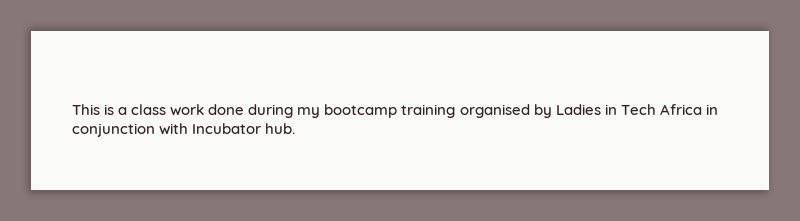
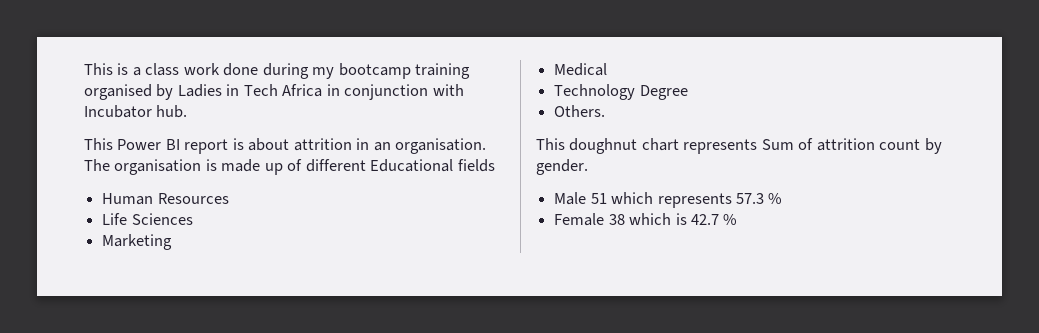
(296, 128) none -> [84,138,487,154] [84,159,495,175] [102,193,229,205] [102,213,193,225] [102,234,173,250] [554,63,608,76] [554,84,688,100] [554,105,606,117] [536,138,942,154] [536,159,588,175] [554,192,783,208] [554,213,738,226] // This Power BI report is about attrition in an organisation. The organisation is made up of different Educational fields // Human Resources // Life Sciences // Marketing // Medical // Technology Degree // Others. // This doughnut chart represents Sum of attrition count by gender. // Male 51 which represents 57.3 % // Female 38 which is 42.7 %

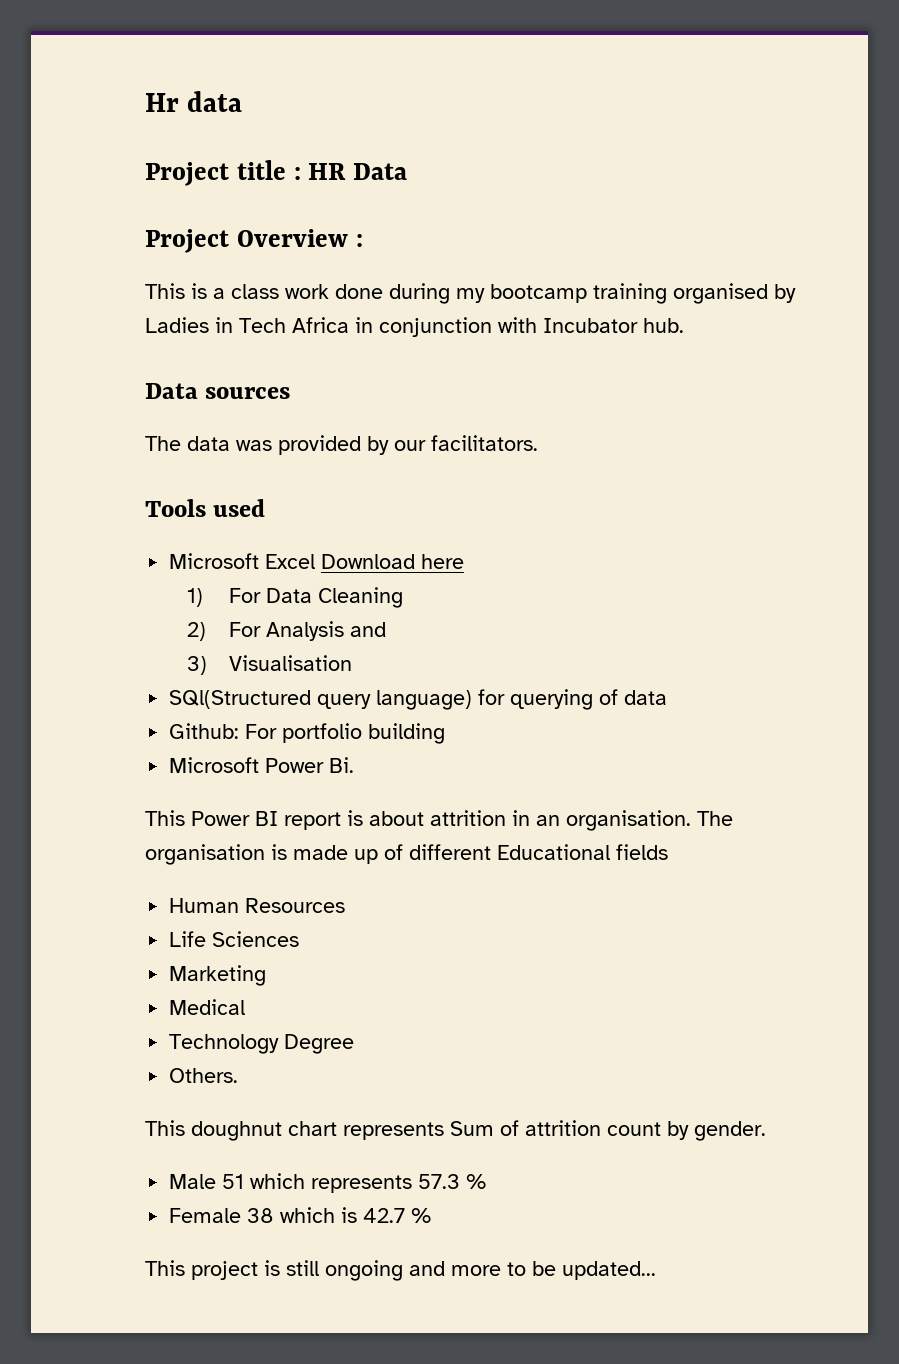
(84, 69) none -> [145,91,243,112] [145,160,408,186] [145,229,363,253] Hr data // Project title : HR Data // Project Overview : //
(188, 111) none -> [145,383,291,399] [145,435,538,455] [145,499,266,517] [169,553,465,569] [186,587,403,608] [186,621,386,641] [186,655,352,675] [169,689,668,710] [169,723,446,744] [169,757,355,773] // Data sources // The data was provided by our facilitators. // Tools used // Microsoft Excel Download here // 1) For Data Cleaning // 2) For Analysis and // 3) Visualisation // SQl(Structured query language) for querying of data // Github: For portfolio building // Microsoft Power Bi.
(738, 219) none -> [145,1260,656,1281] // This project is still ongoing and more to be updated...

